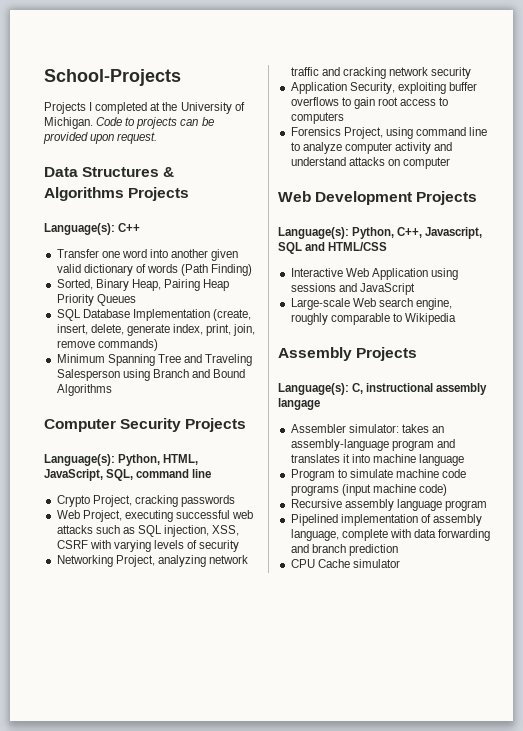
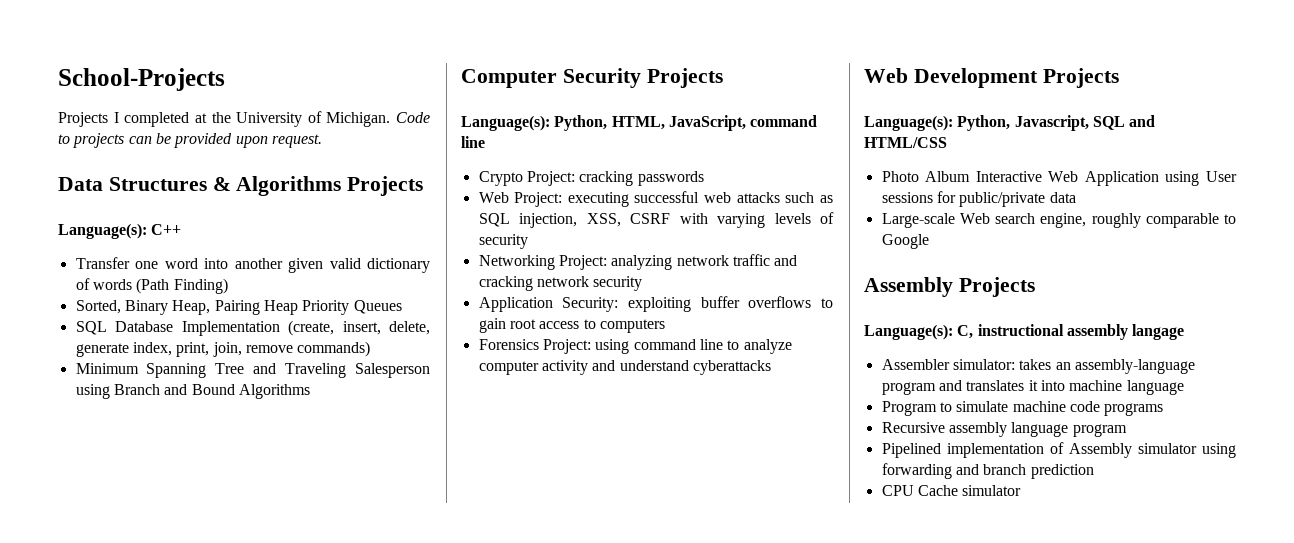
[106,469,134,481] SQL, -> (746, 123) none
[92,495,132,507] Project, -> [526,171,575,186] Project:
[82,510,122,522] Project, -> [514,192,563,207] Project:
[115,555,155,567] Project, -> [558,255,607,270] Project:
[349,82,395,94] Security, -> [562,297,619,312] Security:
[343,127,383,139] Project, -> [542,339,591,354] Project:
[348,157,450,169] attacks on computer -> [692,360,771,375] cyberattacks
[397,227,423,238] C++, -> (1011, 123) none
(388, 246) none -> [881,171,971,182] Photo Album
[290,283,415,295] sessions and JavaScript -> [1206,171,1237,182] [881,191,1076,207] User sessions for public/private data
[404,313,456,325] Wikipedia -> [881,234,929,249] Google
[341,484,447,496] (input machine code) -> (1164, 409) none
[432,514,482,526] [290,529,436,541] assembly language, complete with data -> [1068,443,1236,458] Assembly simulator using

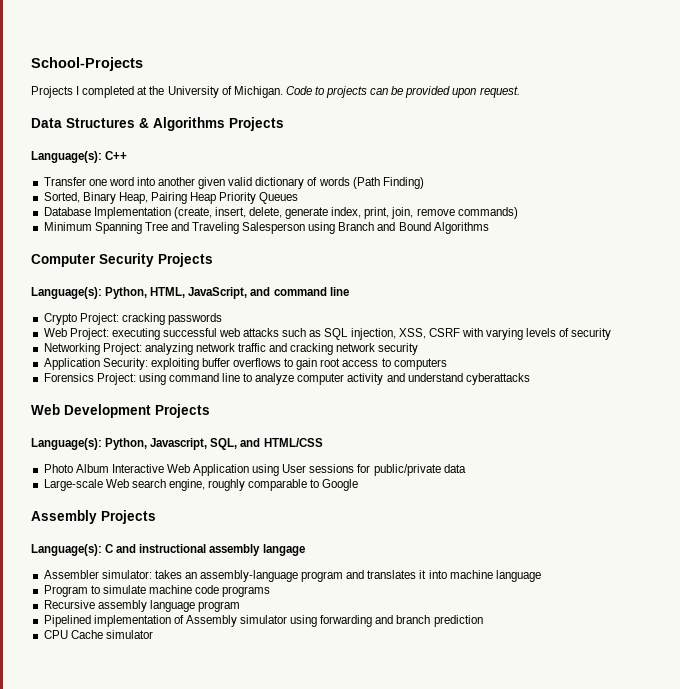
[75,321,107,335] SQL -> (299, 198) none
(746, 123) none -> [250,287,271,296] and
[1092,116,1125,130] SQL -> [210,438,238,450] SQL,
[957,325,974,339] C, -> [105,544,137,553] C and

